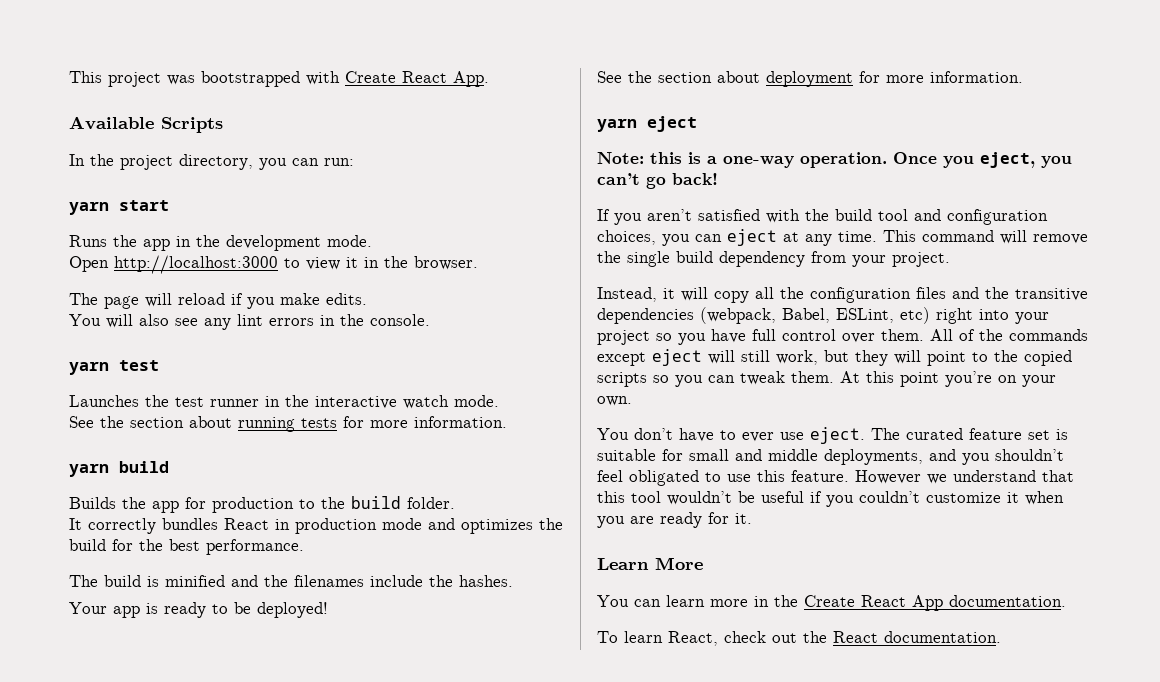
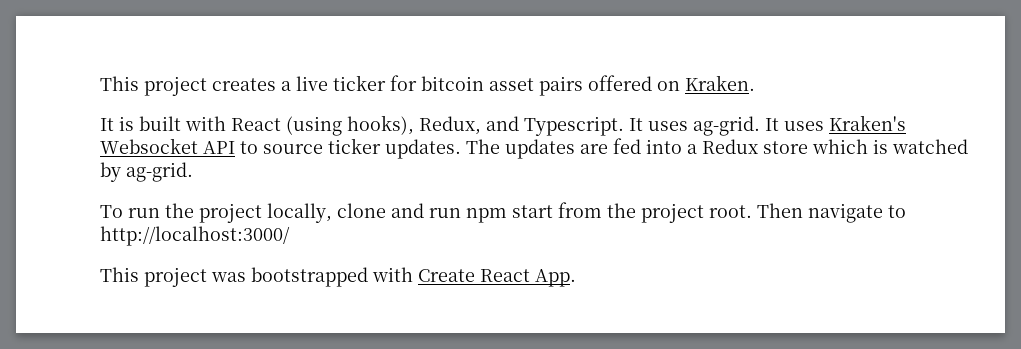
[69,71,161,87] This project -> [100,75,755,96] [100,115,906,136] [100,138,968,159] [100,162,193,182] [100,202,906,223] [100,226,290,246] [100,267,207,287] This project creates a live ticker for bitcoin asset pairs offered on Kraken. // It is built with React (using hooks), Redux, and Typescript. It uses ag-grid. It uses Kraken's Websocket API to source ticker updates. The updates are fed into a Redux store which is watched by ag-grid. // To run the project locally, clone and run npm start from the project root. Then navigate to http://localhost:3000/ // This project
[69,116,223,133] [69,154,354,170] [69,200,169,215] [69,235,372,251] [69,255,478,274] [69,293,367,309] [69,314,430,330] [69,360,159,375] [69,395,499,409] [69,416,507,432] [69,461,169,477] [69,496,455,513] [69,518,563,534] [69,539,304,555] [69,575,513,587] [69,602,328,618] [597,71,1023,87] [597,116,697,132] [597,152,1072,168] [597,173,718,189] [597,209,1048,225] [597,229,1088,246] [597,251,950,267] [597,287,1088,303] [597,307,1049,324] [597,329,1088,345] [597,349,1072,366] [597,371,1056,387] [597,396,632,406] [597,427,1068,444] [597,449,1064,465] [597,470,1074,486] [597,491,1064,507] [597,512,752,528] [597,557,703,570] [597,595,1066,611] [597,631,1001,646] // Available Scripts // In the project directory, you can run: // yarn start // Runs the app in the development mode. // Open http://localhost:3000 to view it in the browser. // The page will reload if you make edits. // You will also see any lint errors in the console. // yarn test // Launches the test runner in the interactive watch mode. // See the section about running tests for more information. // yarn build // Builds the app for production to the build folder. // It correctly bundles React in production mode and optimizes the build for the best performance. // The build is minified and the filenames include the hashes. // Your app is ready to be deployed! // See the section about deployment for more information. // yarn eject // Note: this is a one-way operation. Once you eject, you can’t go back! // If you aren’t satisfied with the build tool and configuration choices, you can eject at any time. This command will remove the single build dependency from your project. // Instead, it will copy all the configuration files and the transitive dependencies (webpack, Babel, ESLint, etc) right into your project so you have full control over them. All of the commands except eject will still work, but they will point to the copied scripts so you can tweak them. At this point you’re on your own. // You don’t have to ever use eject. The curated feature set is suitable for small and middle deployments, and you shouldn’t feel obligated to use this feature. However we understand that this tool wouldn’t be useful if you couldn’t customize it when you are ready for it. // Learn More // You can learn more in the Create React App documentation. // To learn React, check out the React documentation. -> (576, 278) none

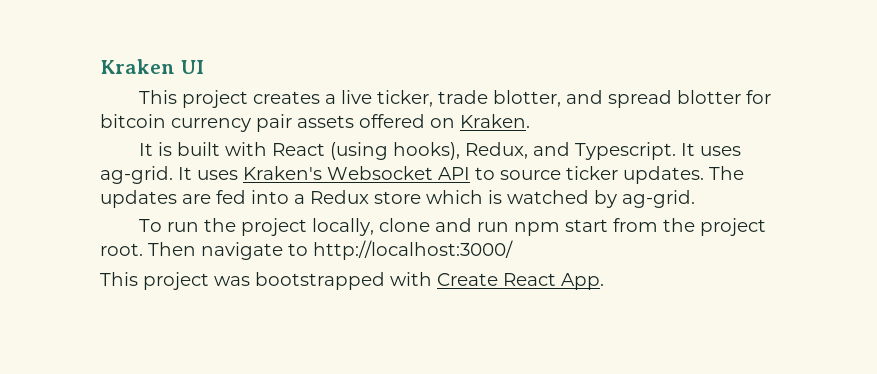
(100, 83) none -> [100,59,204,74] Kraken UI //
[333,75,583,96] ticker for bitcoin asset pairs -> [376,90,771,108] [100,114,354,132] ticker, trade blotter, and spread blotter for bitcoin currency pair assets

